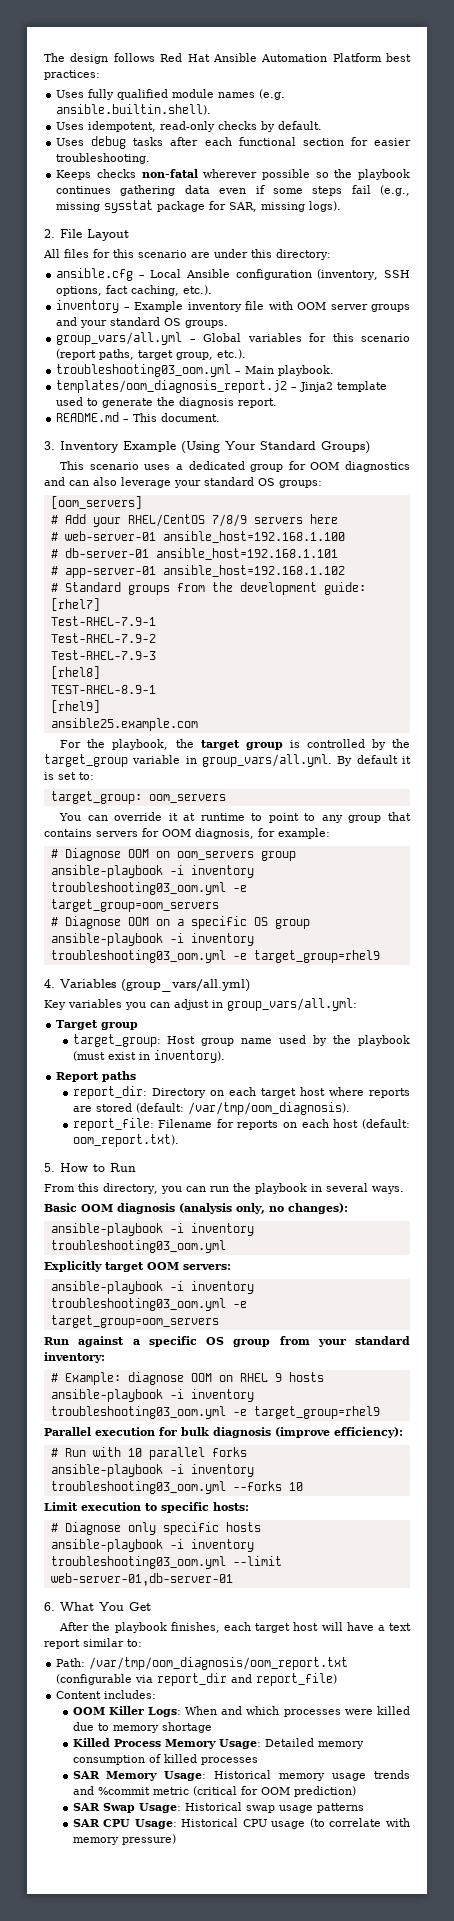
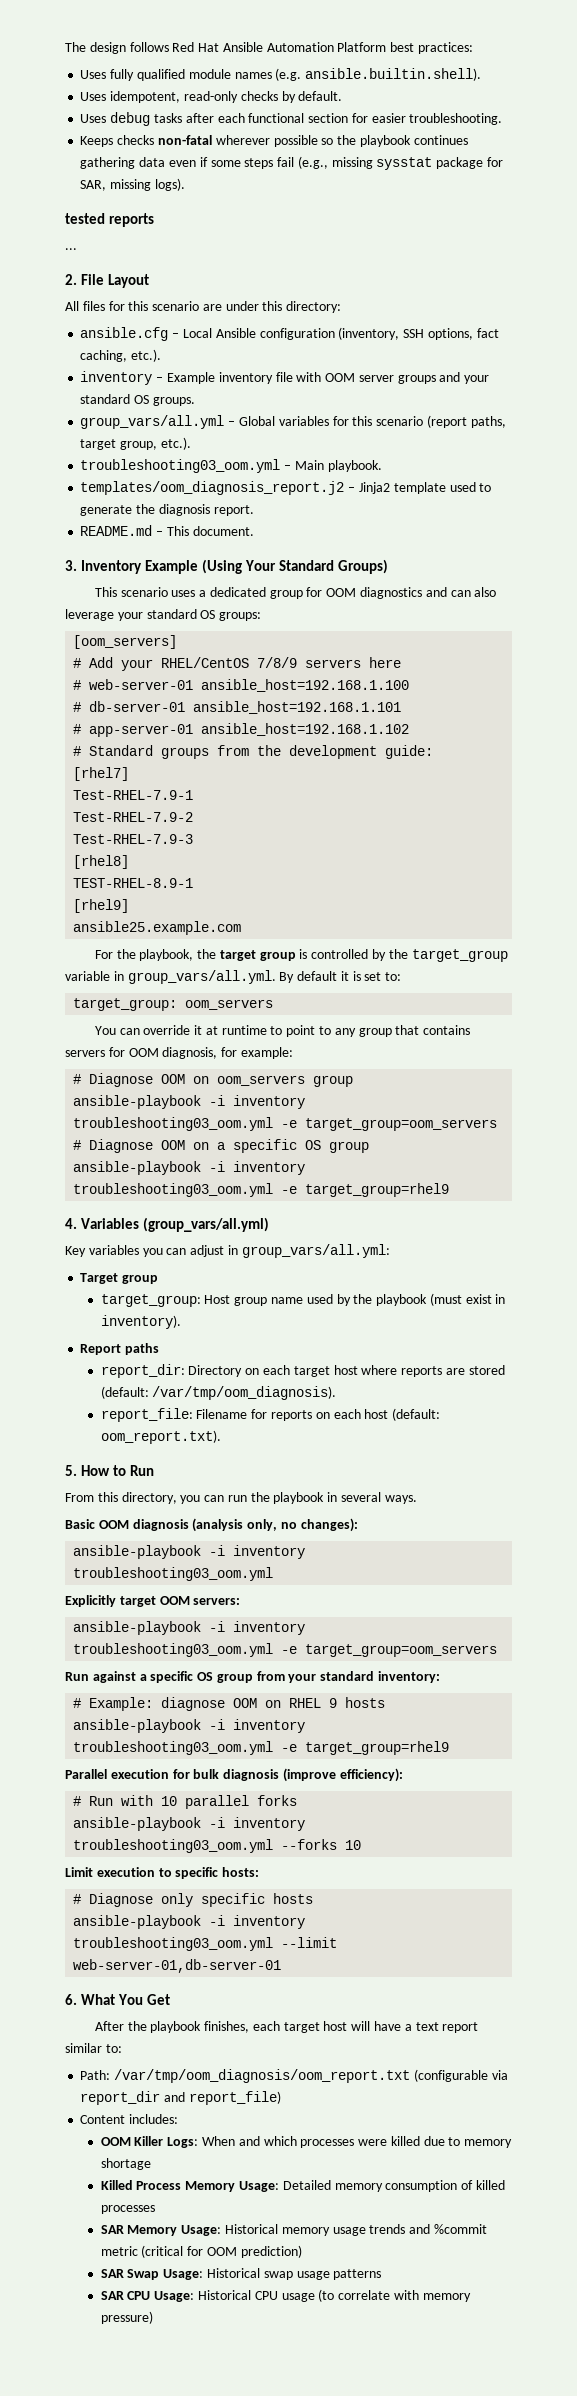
(342, 206) none -> [65,213,155,227] [65,248,77,250] // tested reports // ...

